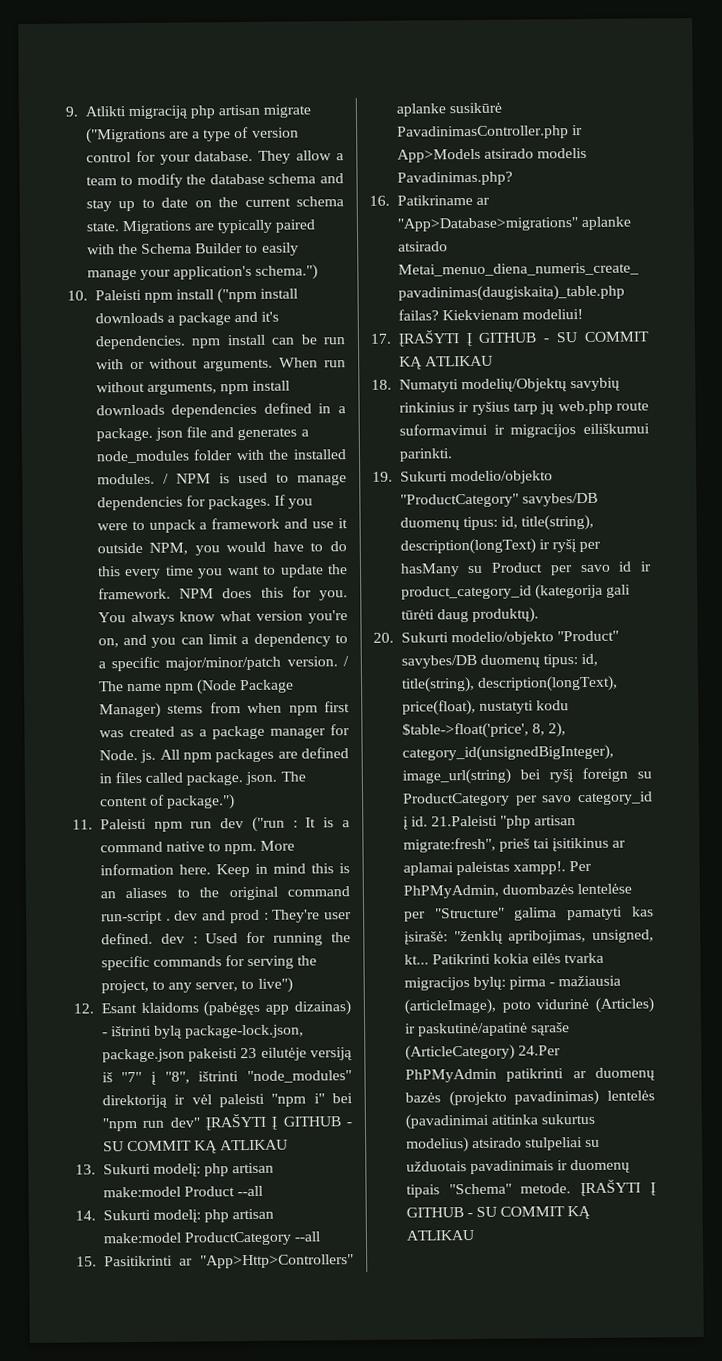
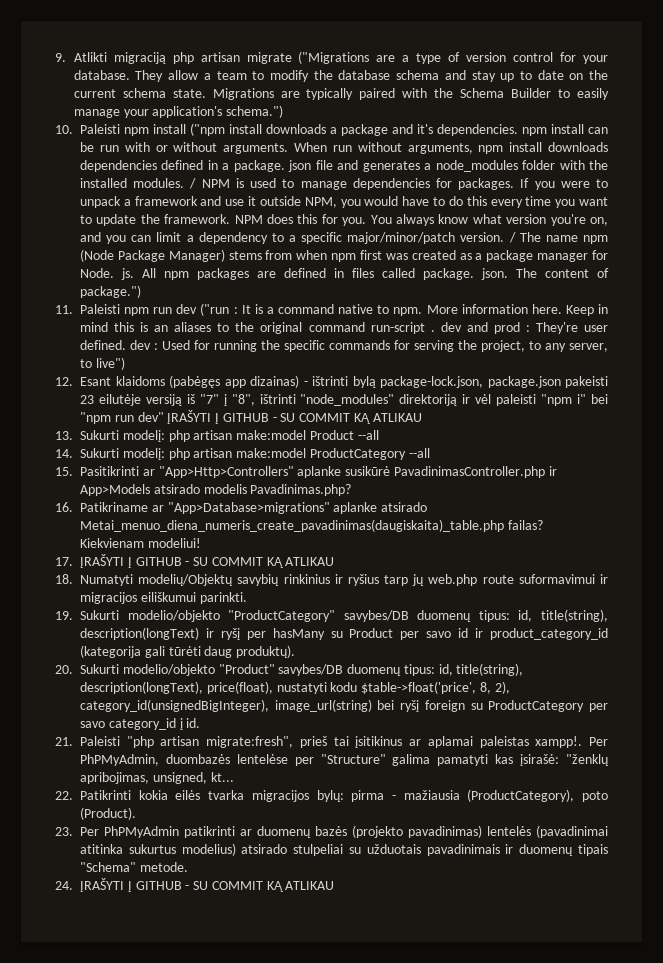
[431,815,499,827] 21.Paleisti -> [55,736,120,746] // 21. Paleisti
(429, 959) none -> [55,791,73,800] // 22.
[403,997,654,1015] [404,1022,571,1037] [404,1044,561,1061] (articleImage), poto vidurinė (Articles) ir paskutinė/apatinė sąraše (ArticleCategory) 24.Per -> [467,789,608,802] [80,807,136,820] [55,827,99,836] (ProductCategory), poto (Product). // 23. Per
(572, 1188) none -> [55,881,73,890] // 24.

